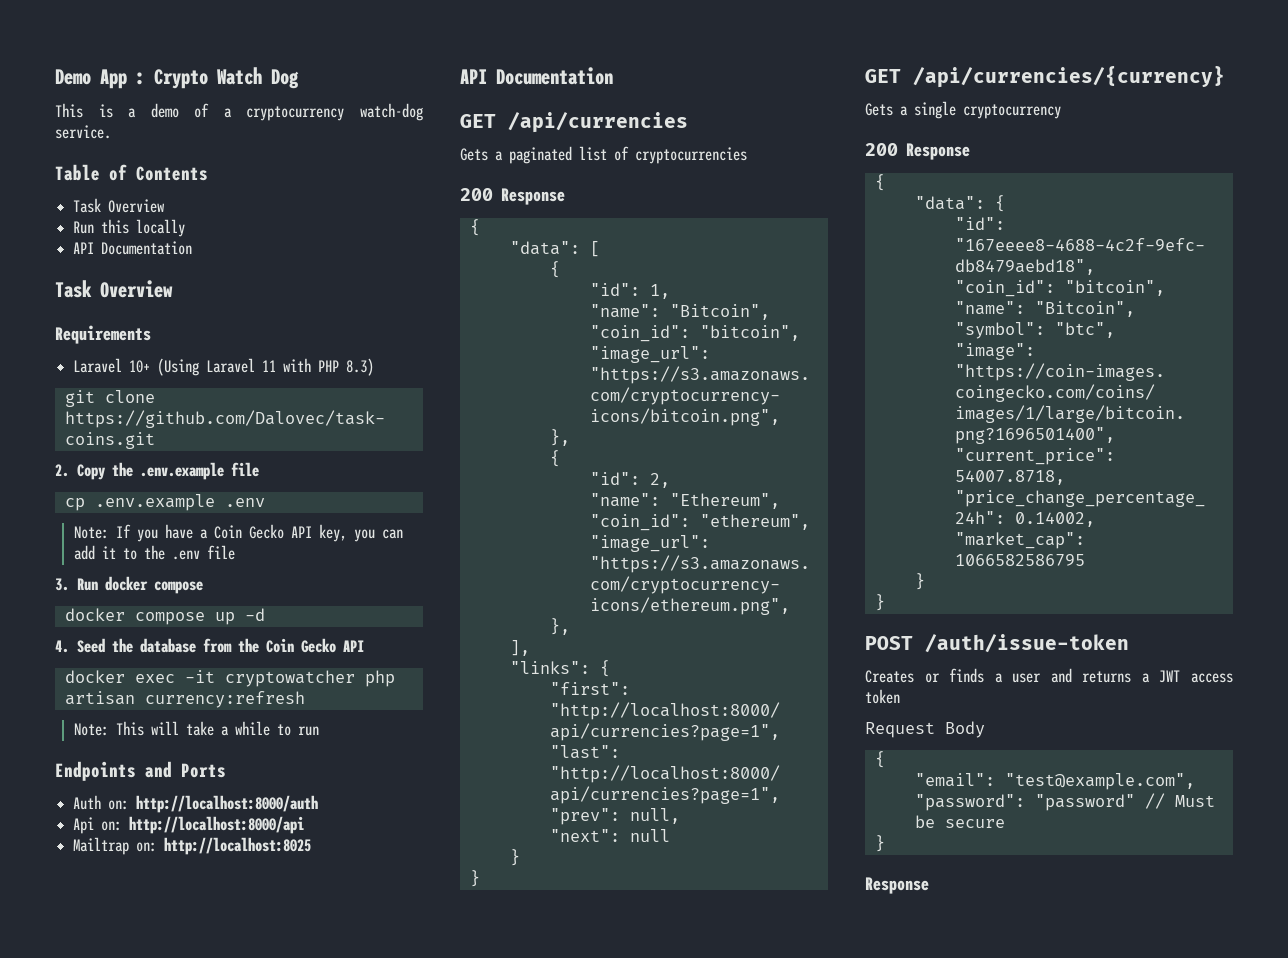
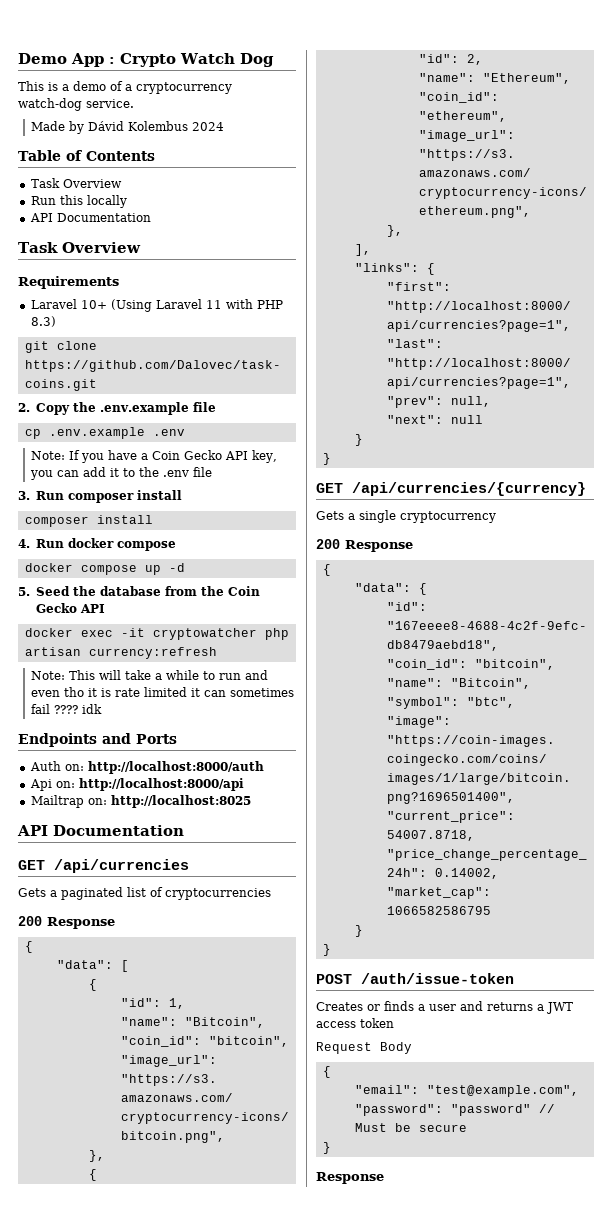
(111, 132) none -> [31,121,225,134] // Made by Dávid Kolembus 2024
(99, 584) none -> [67,490,182,503] [24,515,153,527] [18,539,64,548] composer install // composer install // 4. Run
[55,640,69,653] 4. -> [18,587,30,596] 5.
(319, 731) none -> [245,670,269,680] [31,687,295,697] [31,704,103,714] and even tho it is rate limited it can sometimes fail ???? idk

